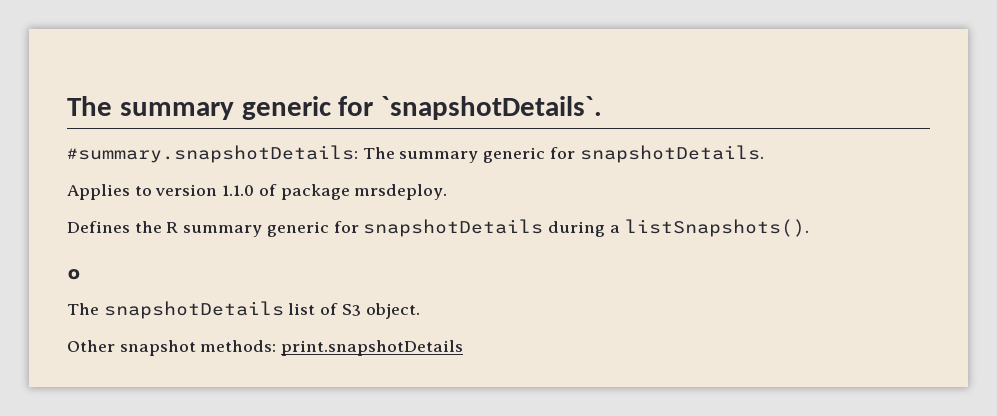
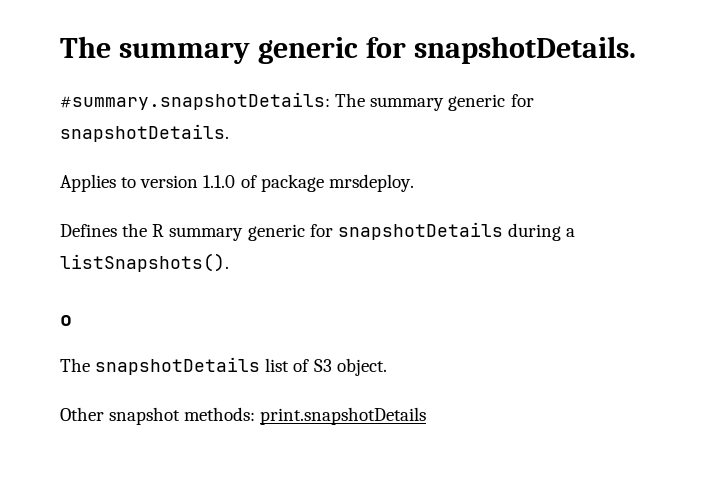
[67,96,603,120] The summary generic for `snapshotDetails`. -> [60,36,637,64] The summary generic for snapshotDetails.

